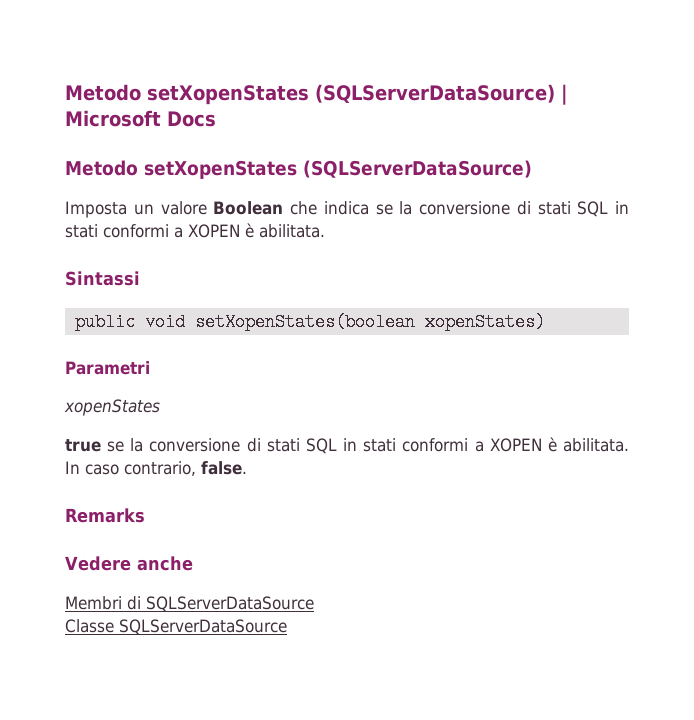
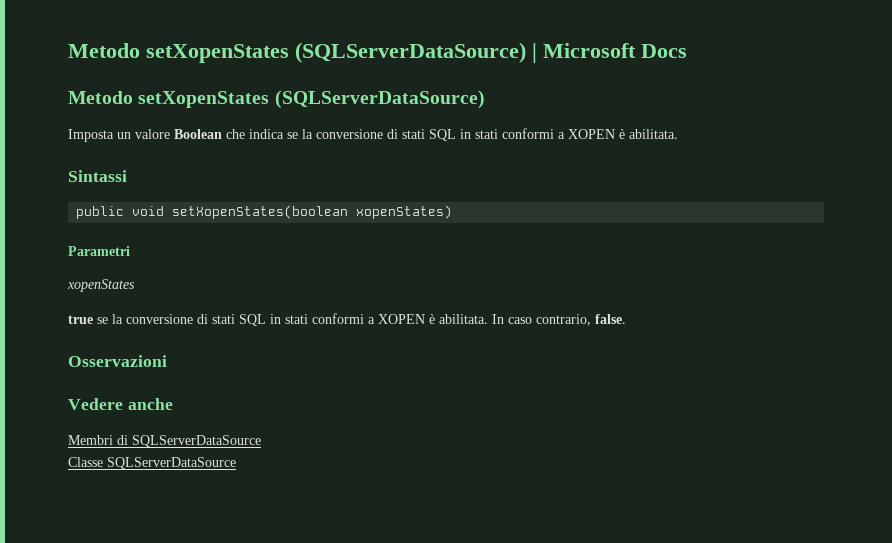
[65,508,145,523] Remarks -> [68,355,167,367] Osservazioni

